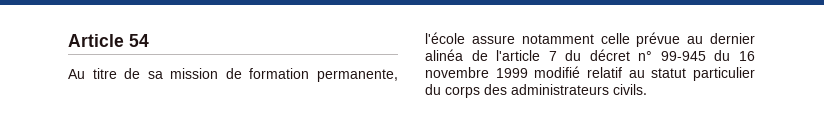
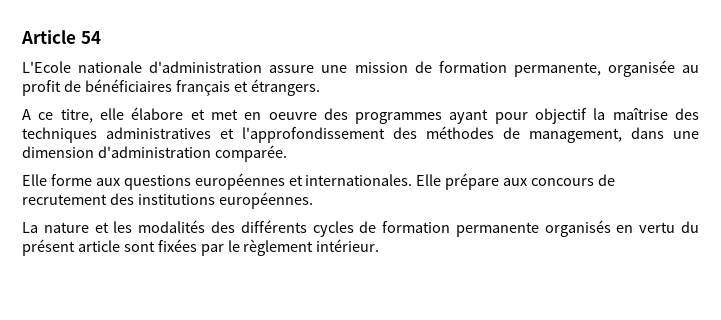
[68,68,398,82] [425,32,755,47] [425,49,755,61] [425,66,755,81] [425,84,647,98] Au titre de sa mission de formation permanente, l'école assure notamment celle prévue au dernier alinéa de l'article 7 du décret n° 99-945 du 16 novembre 1999 modifié relatif au statut particulier du corps des administrateurs civils. -> [22,60,700,77] [22,79,320,96] [22,107,699,124] [22,126,699,143] [22,145,287,162] [22,173,616,190] [22,192,313,209] [22,220,700,237] [22,239,380,256] L'Ecole nationale d'administration assure une mission de formation permanente, organisée au profit de bénéficiaires français et étrangers. // A ce titre, elle élabore et met en oeuvre des programmes ayant pour objectif la maîtrise des techniques administratives et l'approfondissement des méthodes de management, dans une dimension d'administration comparée. // Elle forme aux questions européennes et internationales. Elle prépare aux concours de recrutement des institutions européennes. // La nature et les modalités des différents cycles de formation permanente organisés en vertu du présent article sont fixées par le règlement intérieur.

